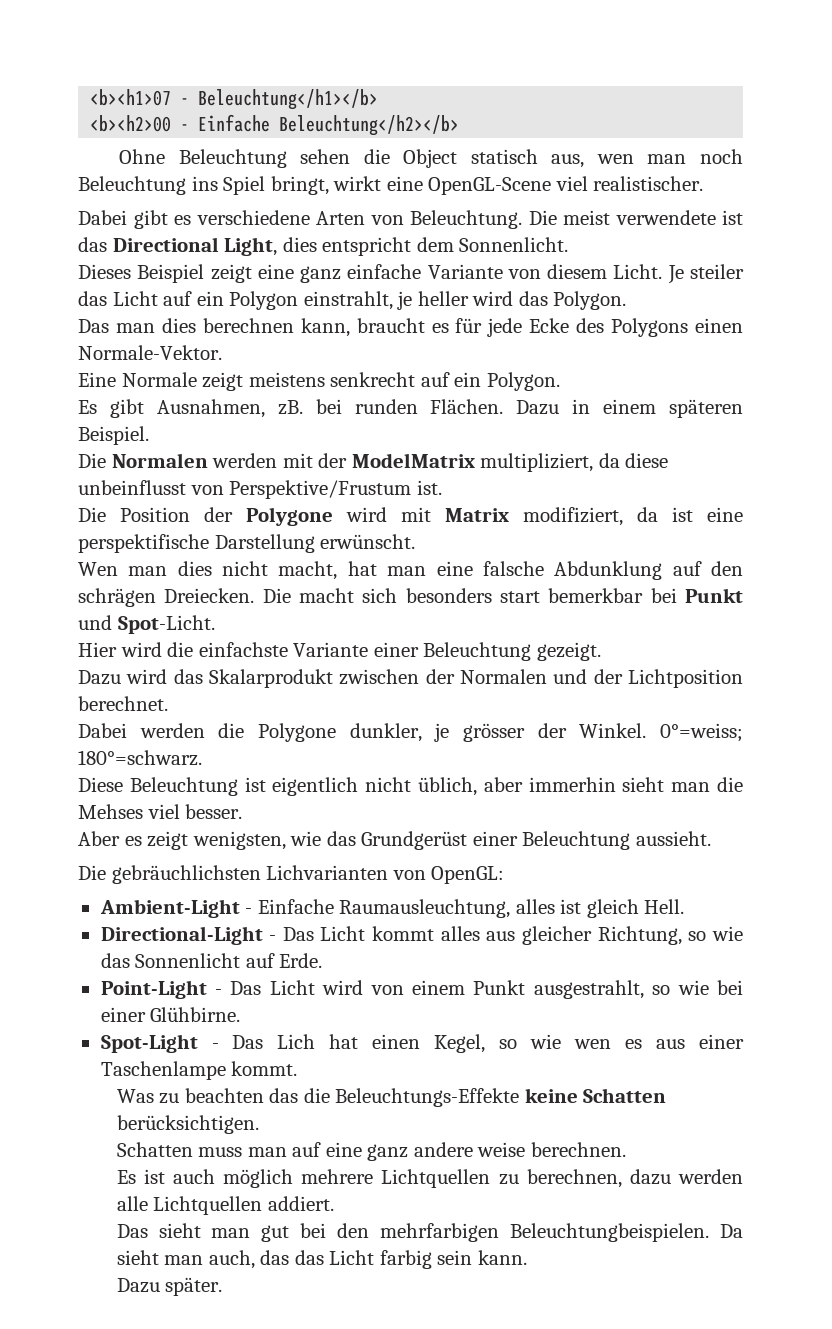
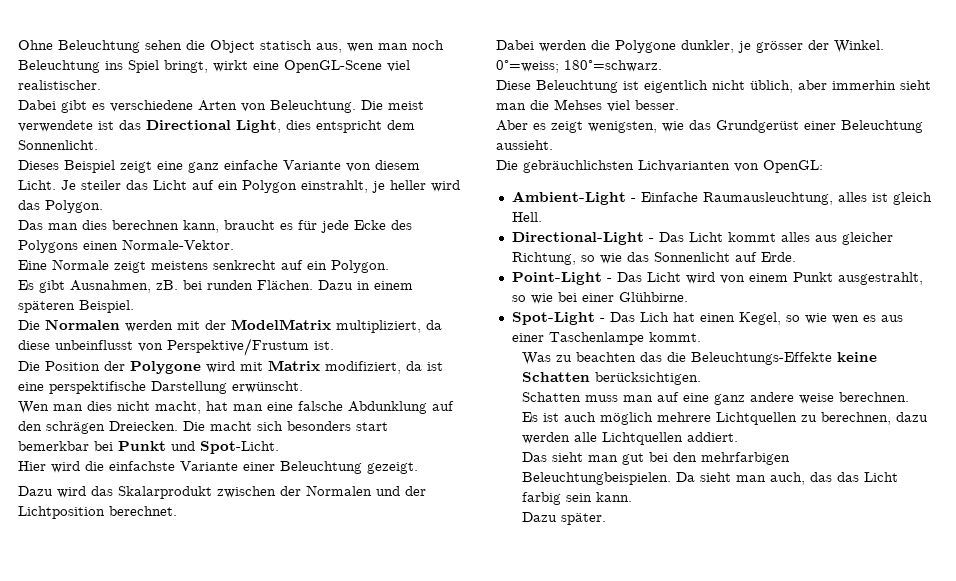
[90,89,379,110] [90,114,460,136] <b><h1>07 - Beleuchtung</h1></b> // <b><h2>00 - Einfache Beleuchtung</h2></b> // -> (18, 45) none

